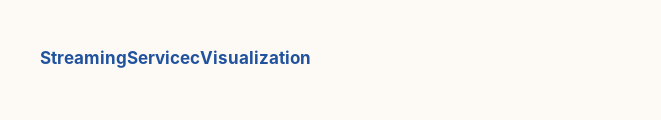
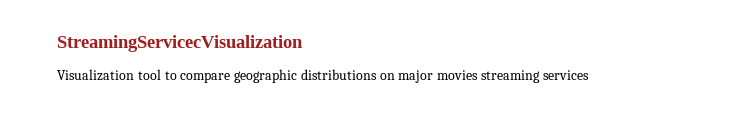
(311, 59) none -> [57,69,589,83] // Visualization tool to compare geographic distributions on major movies streaming services

